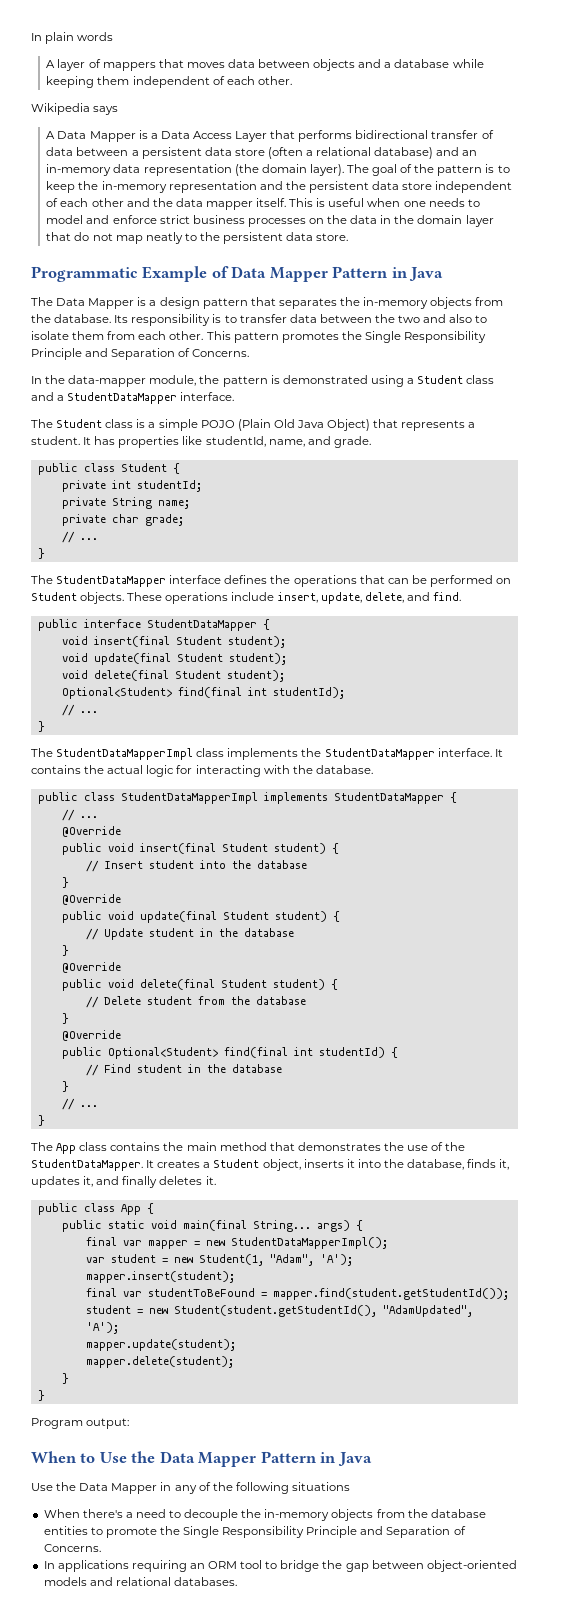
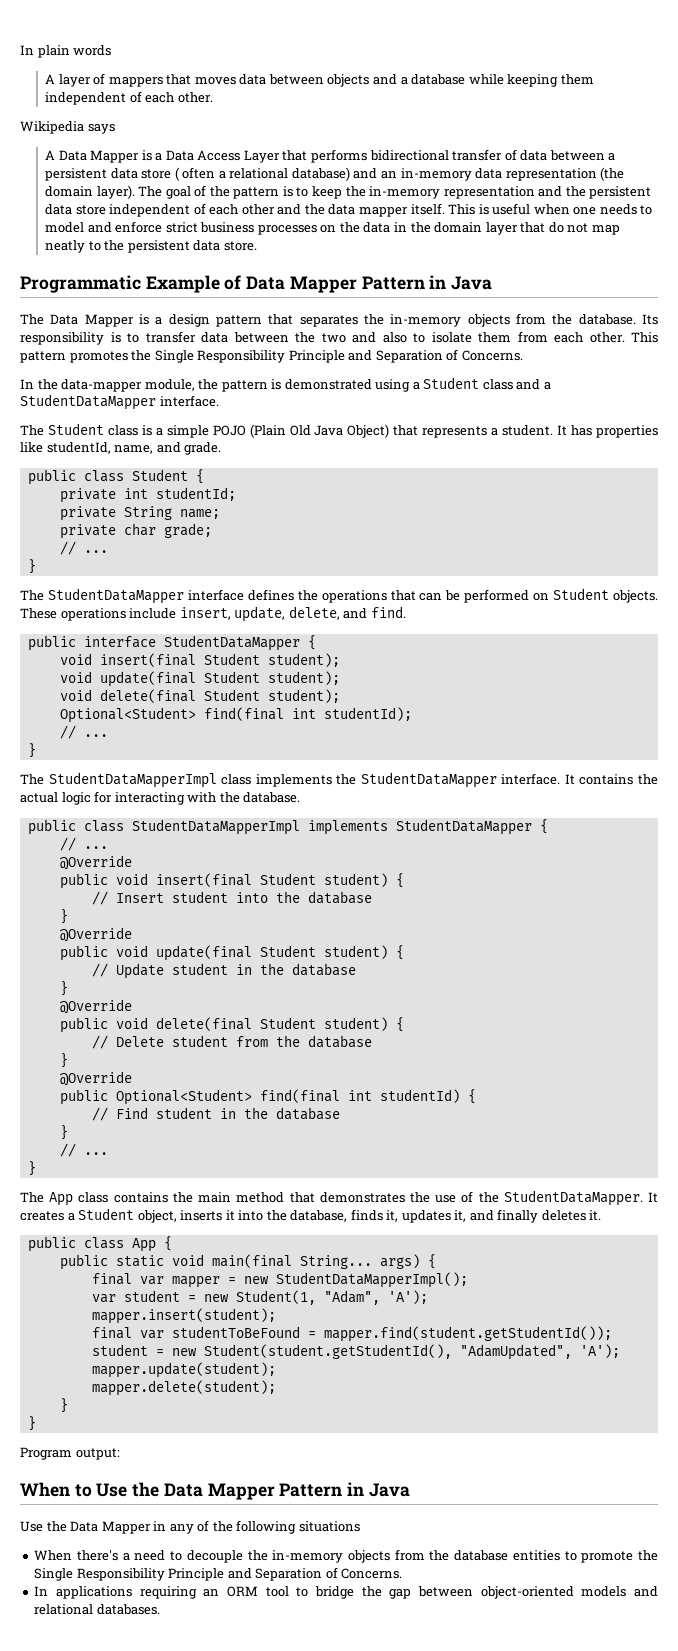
[267,147,303,159] (often -> [174,167,216,181] ( often

